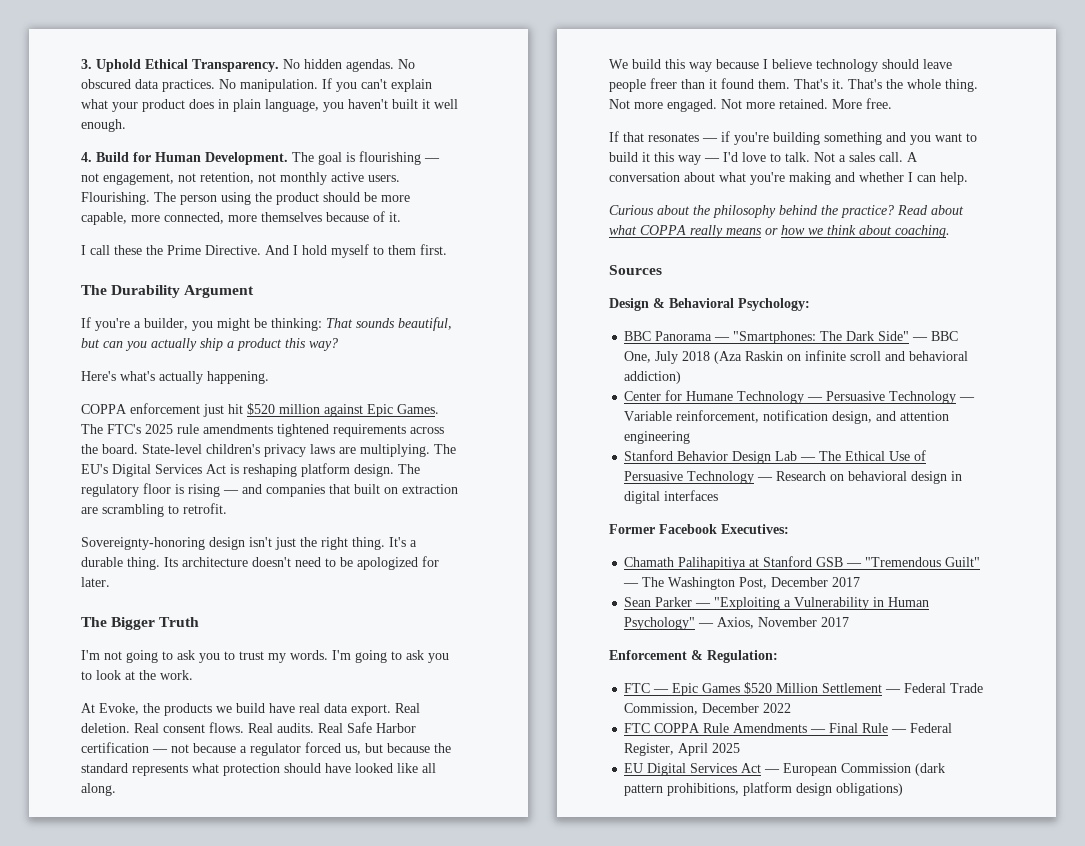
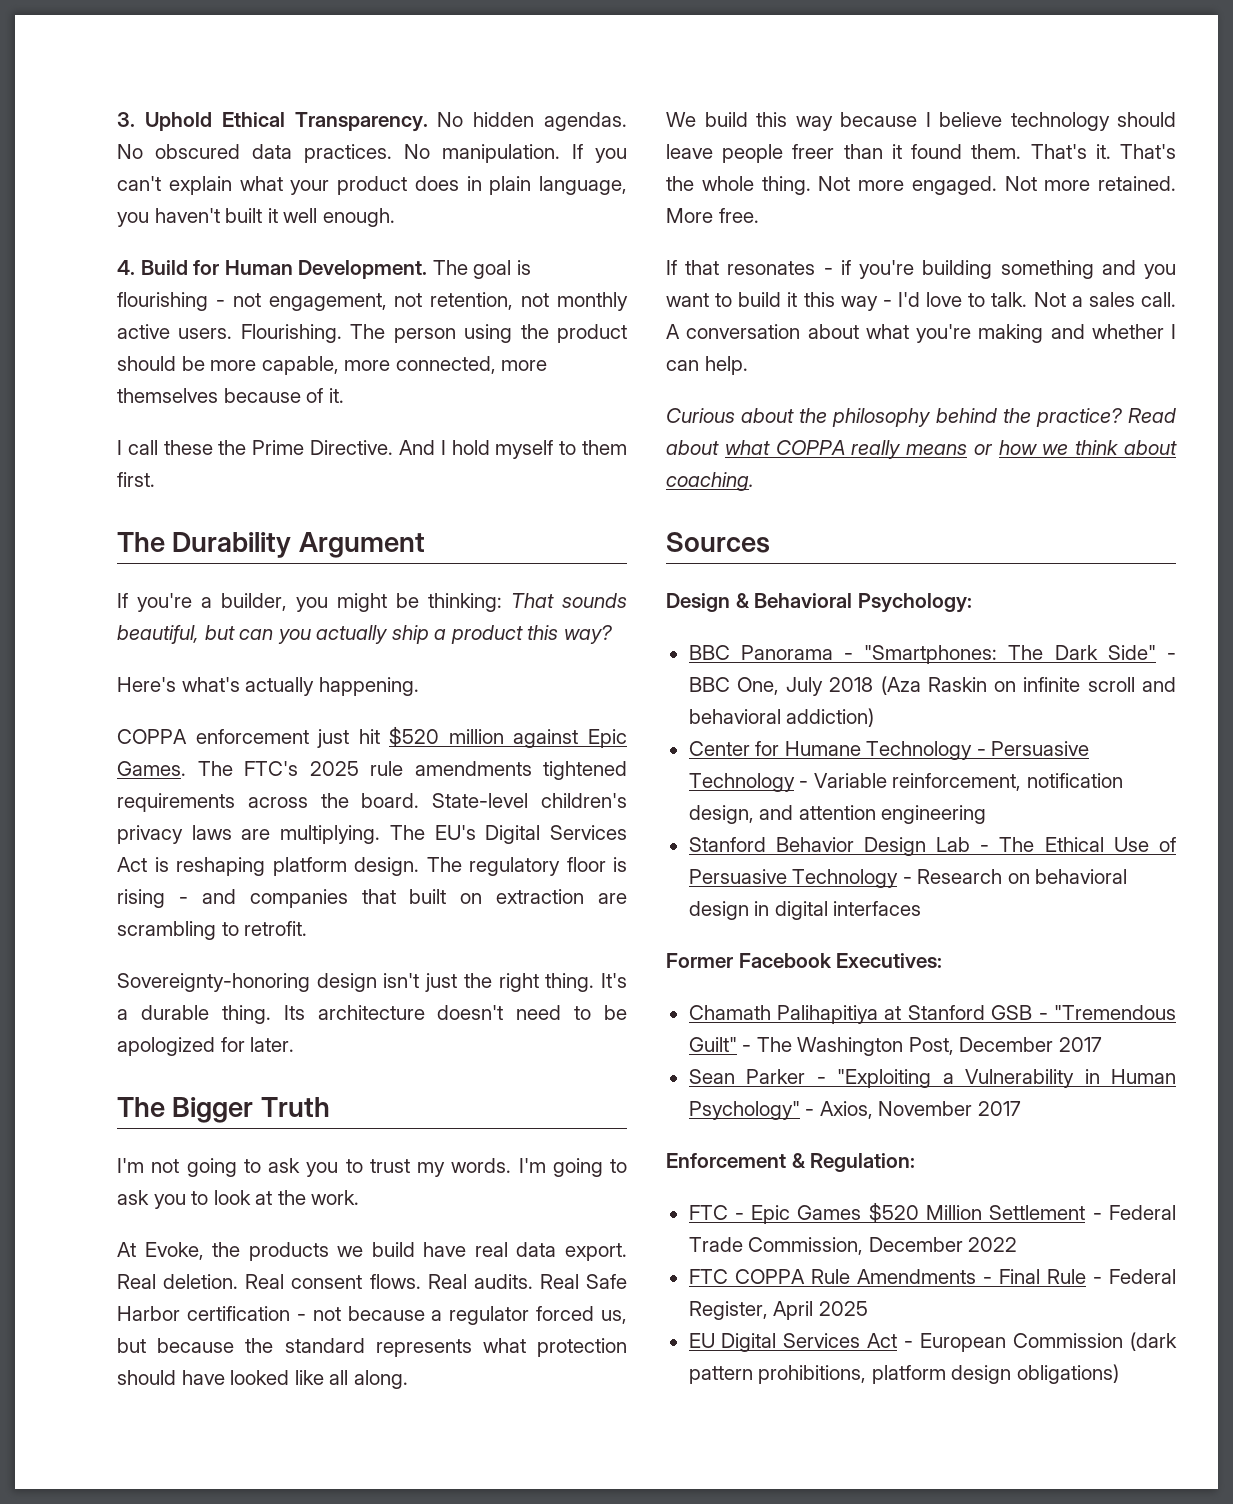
[424,158,440,162] — -> [215,300,225,307] -
[223,490,239,494] — -> [178,897,188,904] -
[152,749,168,753] — -> [296,1314,306,1321] -
[702,138,718,142] — -> [823,268,833,275] -
[704,158,720,162] — -> [882,300,892,307] -
[714,337,731,341] — -> [843,653,853,660] -
[912,337,929,341] — -> [1167,653,1176,660] -
[807,391,976,404] — Persuasive Technology — -> [976,741,1090,756] [688,773,809,792] - Persuasive Technology -
[800,457,817,461] — -> [980,845,990,852] -
[757,477,774,481] — -> [902,877,912,884] -
[846,563,863,567] — -> [1038,1013,1048,1020] -
[623,583,640,587] — -> [742,1045,752,1052] -
[695,603,712,607] — -> [816,1077,826,1084] -
[698,623,715,627] — -> [805,1109,815,1116] -
[653,689,670,693] — -> [734,1213,744,1220] -
[885,689,902,693] — -> [1092,1213,1102,1220] -
[810,729,827,733] — -> [982,1277,992,1284] -
[891,729,908,733] — -> [1092,1277,1102,1284] -
[764,769,781,773] — -> [904,1341,914,1348] -

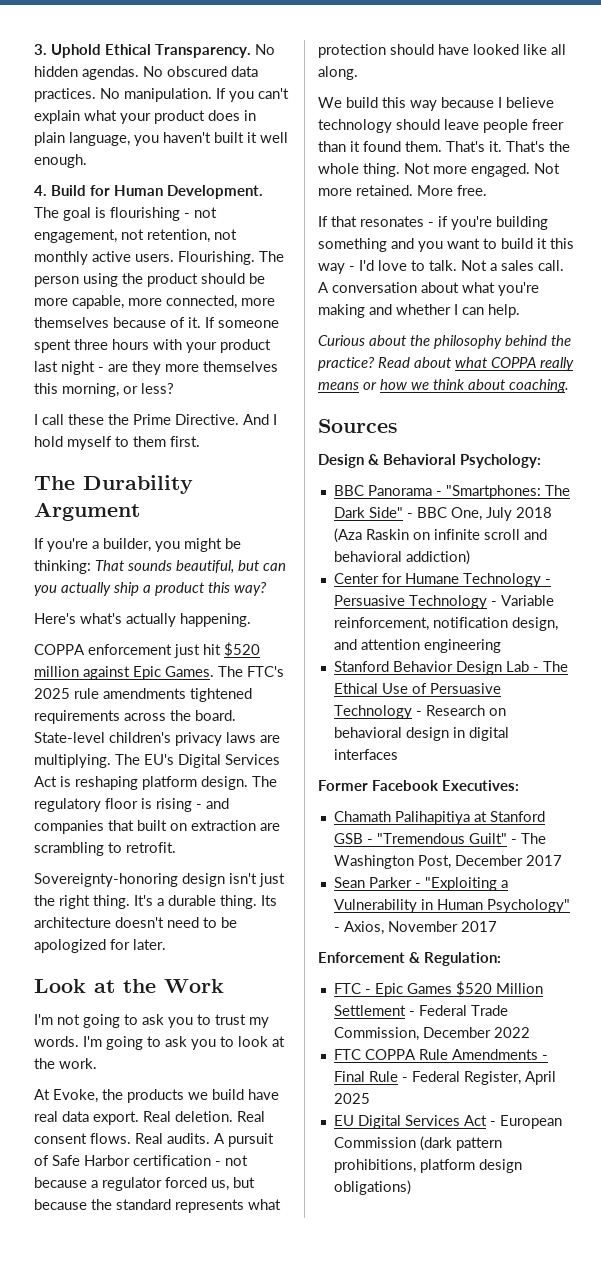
(344, 395) none -> [205,317,279,328] [34,339,271,353] [34,361,278,375] [34,383,174,397] If someone spent three hours with your product last night - are they more themselves this morning, or less?
[117,1097,330,1123] The Bigger Truth -> [34,979,224,993] Look at the Work
[539,1274,579,1289] Real -> [214,1133,274,1147] [34,1155,49,1166] A pursuit of

